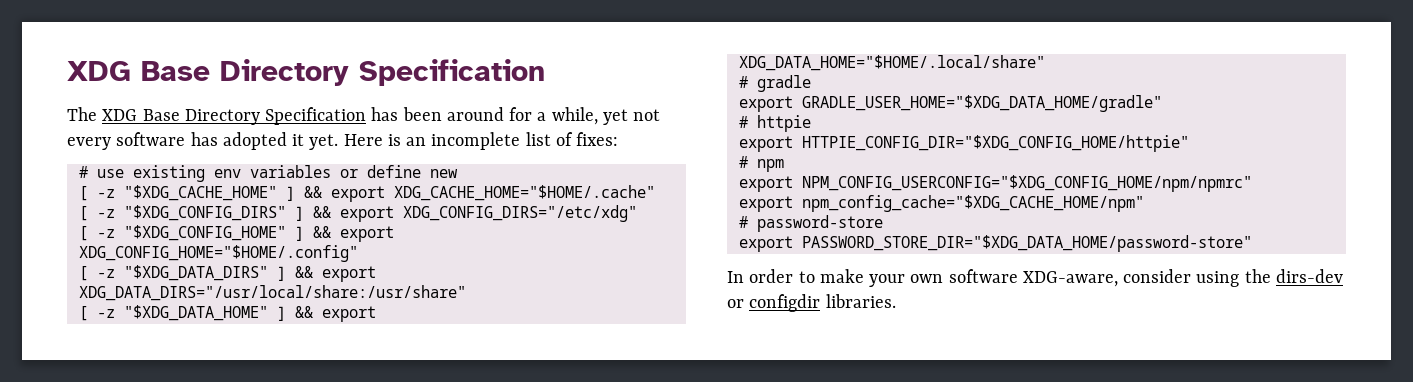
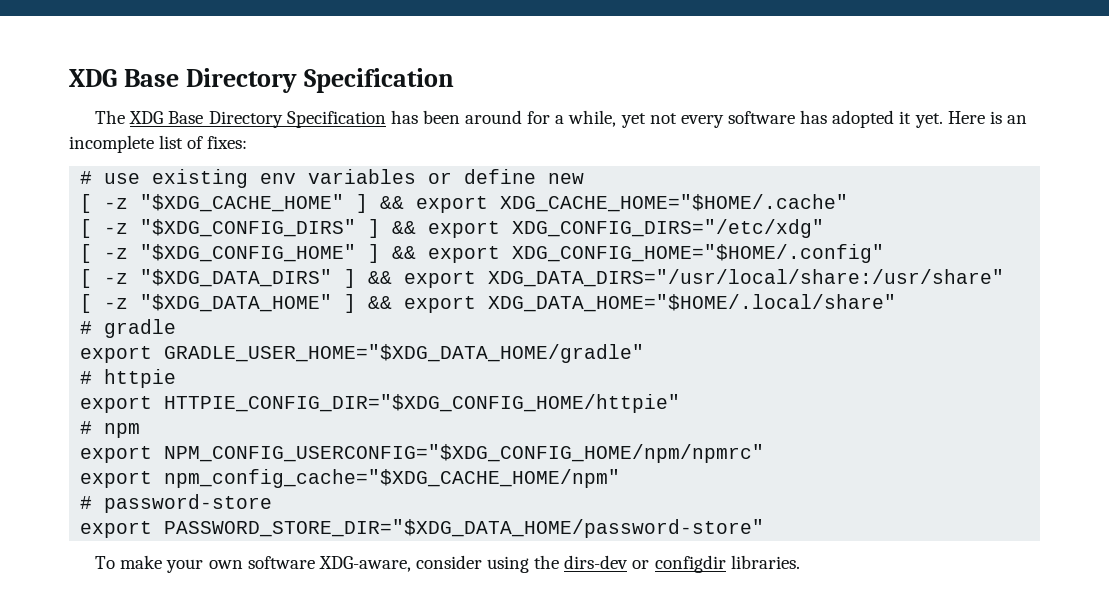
[727,269,815,283] In order to -> [95,556,116,569] To

